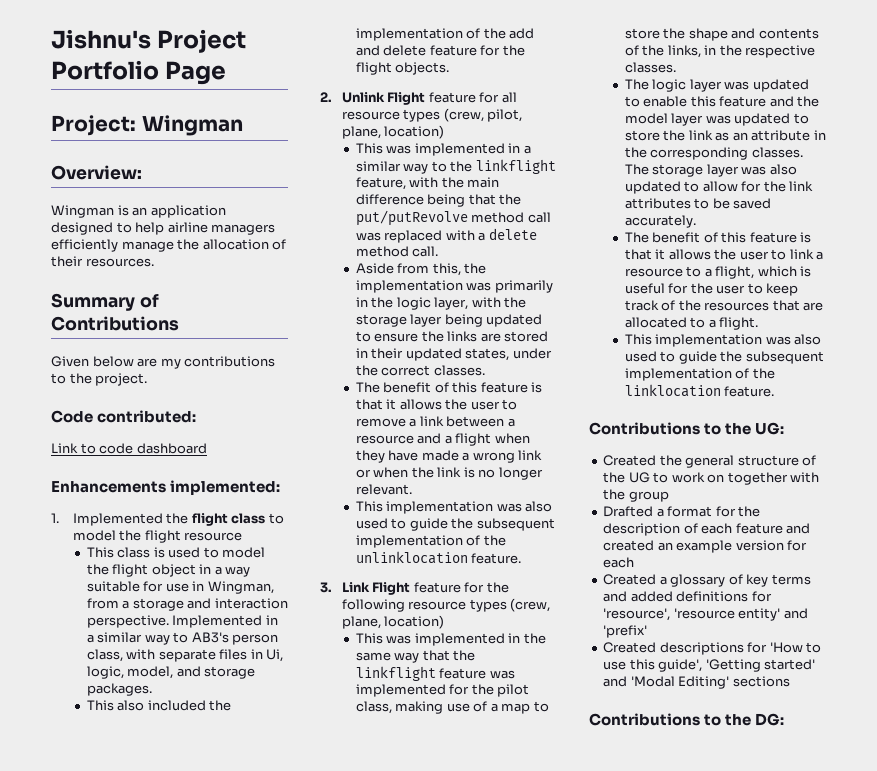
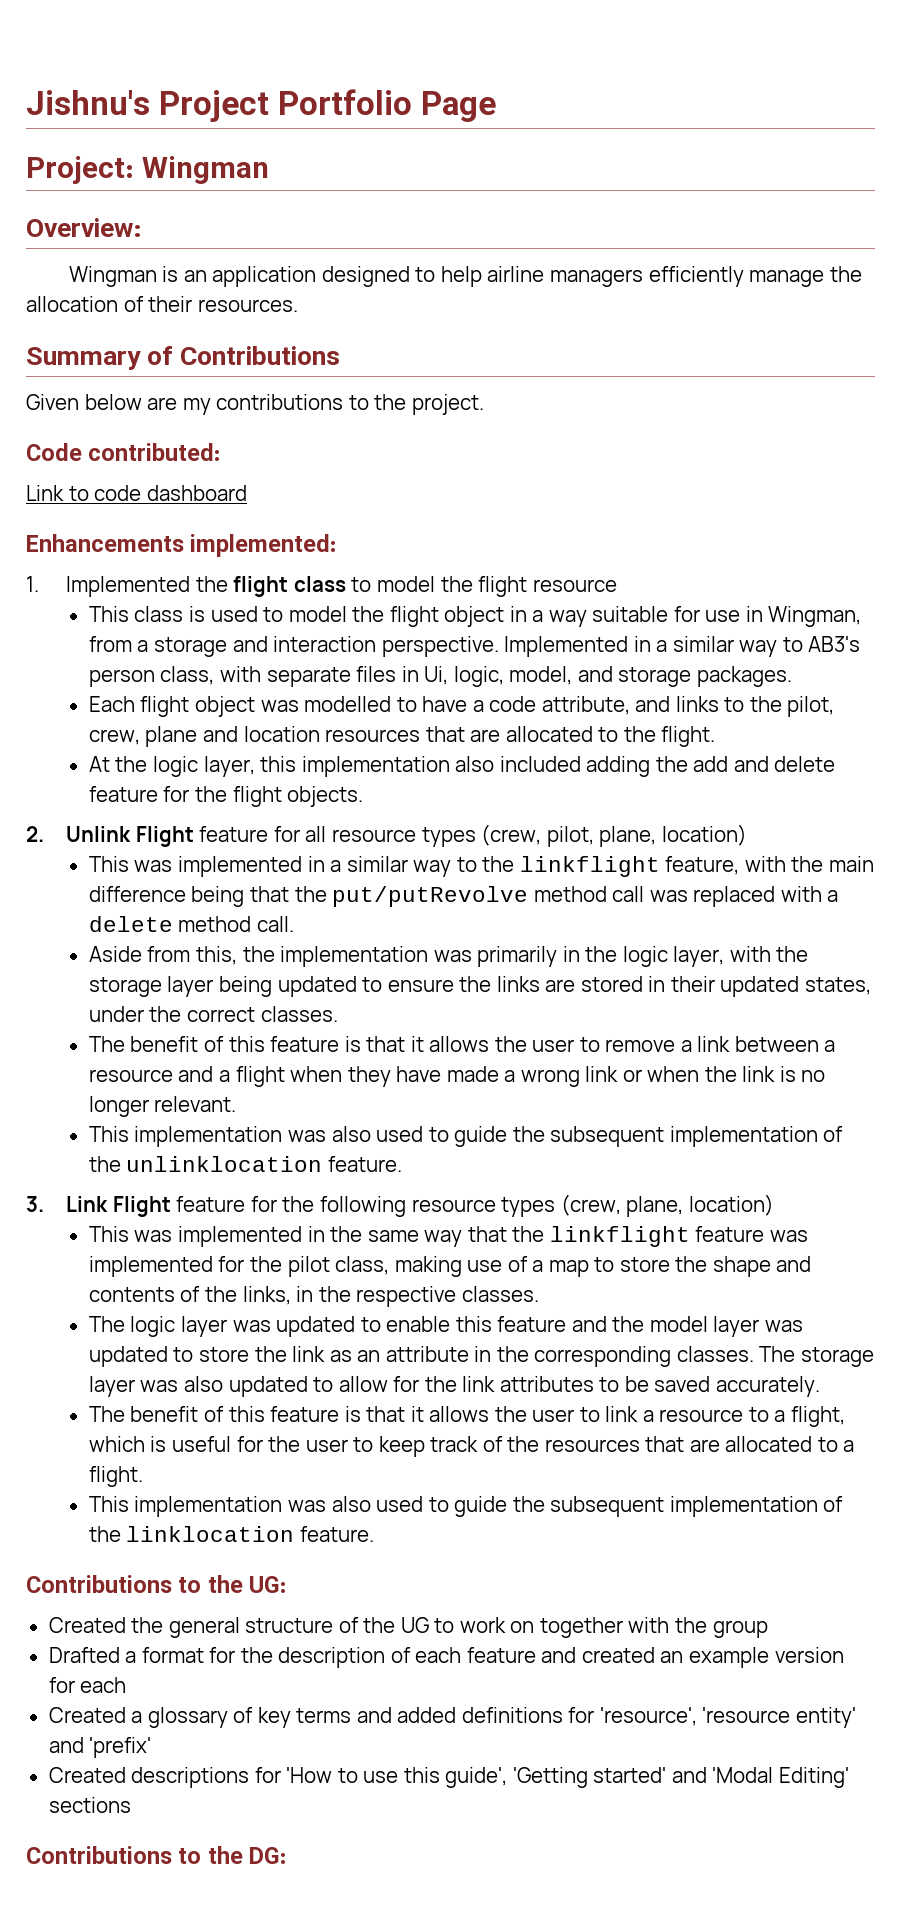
[86,700,232,711] [355,28,481,41] This also included the implementation of -> [88,696,835,717] [88,726,716,747] [88,756,651,777] Each flight object was modelled to have a code attribute, and links to the pilot, crew, plane and location resources that are allocated to the flight. // At the logic layer, this implementation also included adding

